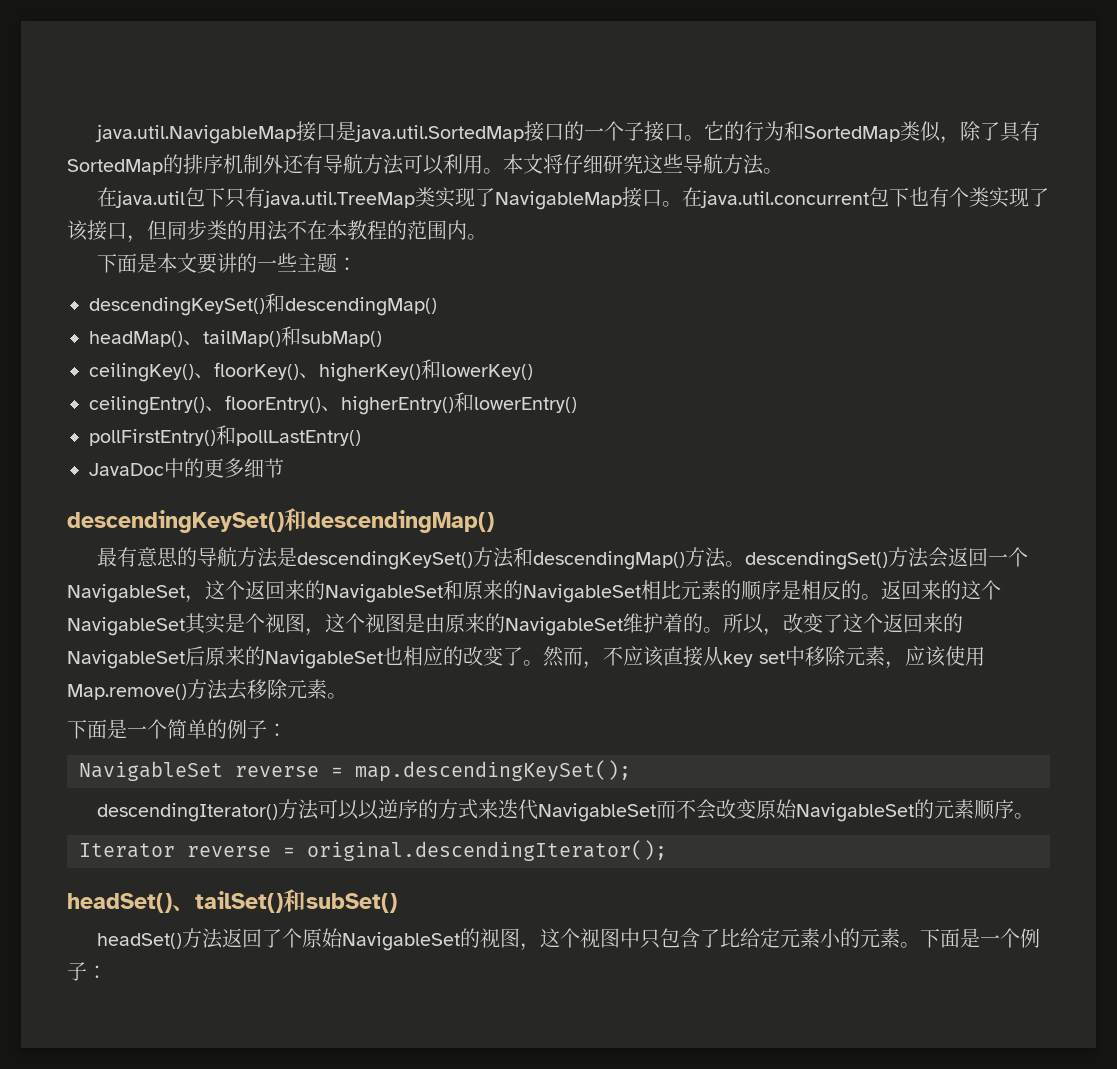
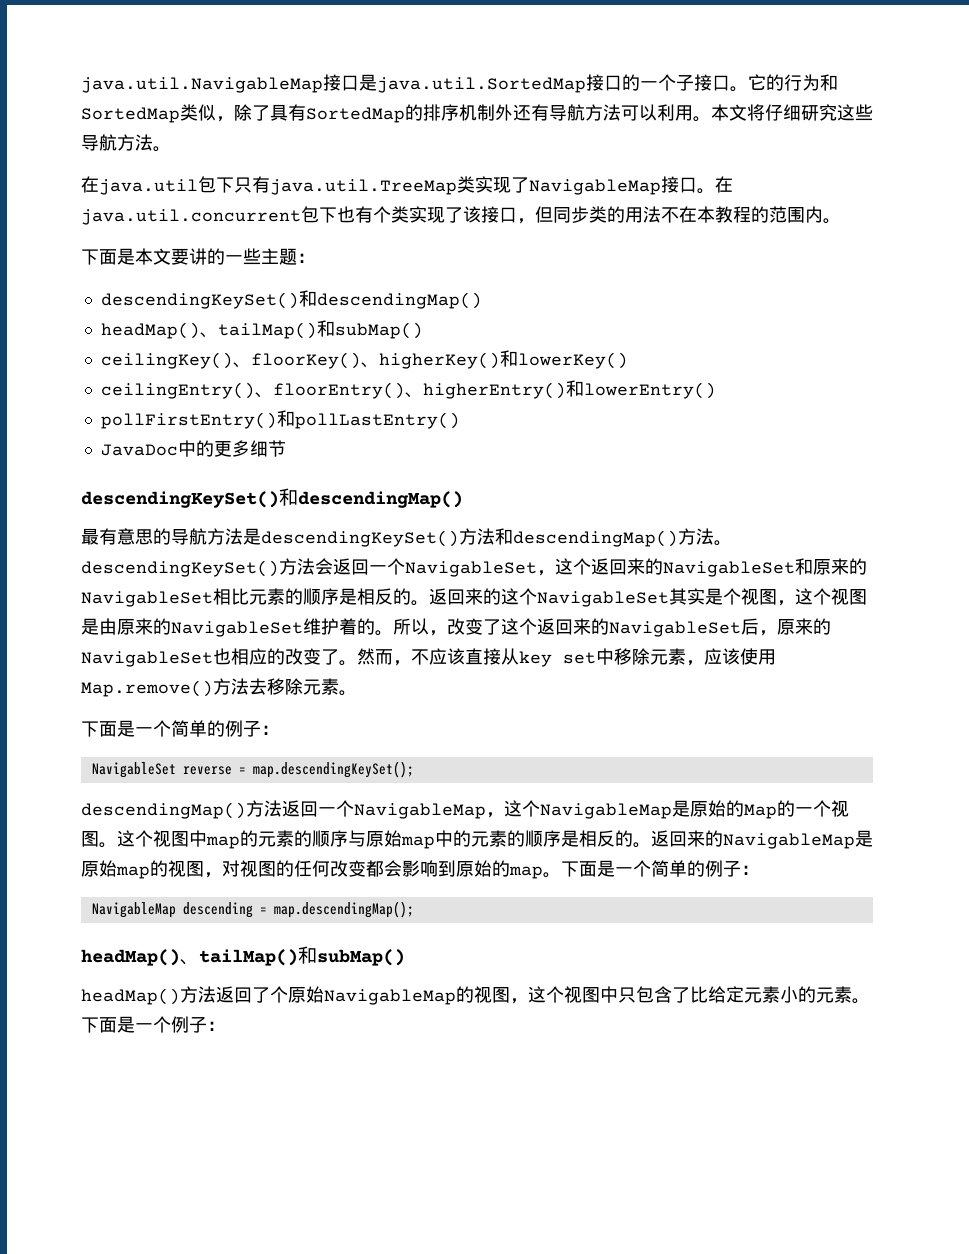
[744,551,888,570] descendingSet() -> [81,560,279,577] descendingKeySet()
(205, 656) none -> [759,630,777,636] ，
[96,799,1034,822] [79,840,667,861] [67,889,397,913] [96,933,182,949] descendingIterator()方法可以以逆序的方式来迭代NavigableSet而不会改变原始NavigableSet的元素顺序。 // Iterator reverse = original.descendingIterator(); // headSet()、tailSet()和subSet() // headSet() -> [81,800,849,819] [81,830,873,849] [81,860,759,879] [91,901,414,918] [81,946,405,966] [81,988,180,1005] descendingMap()方法返回一个NavigableMap，这个NavigableMap是原始的Map的一个视图。这个视图中map的元素的顺序与原始map中的元素的顺序是相反的。返回来的NavigableMap是原始map的视图，对视图的任何改变都会影响到原始的map。下面是一个简单的例子： // NavigableMap descending = map.descendingMap(); // headMap()、tailMap()和subMap() // headMap()
[341,932,460,951] NavigableSet -> [324,989,456,1005] NavigableMap

